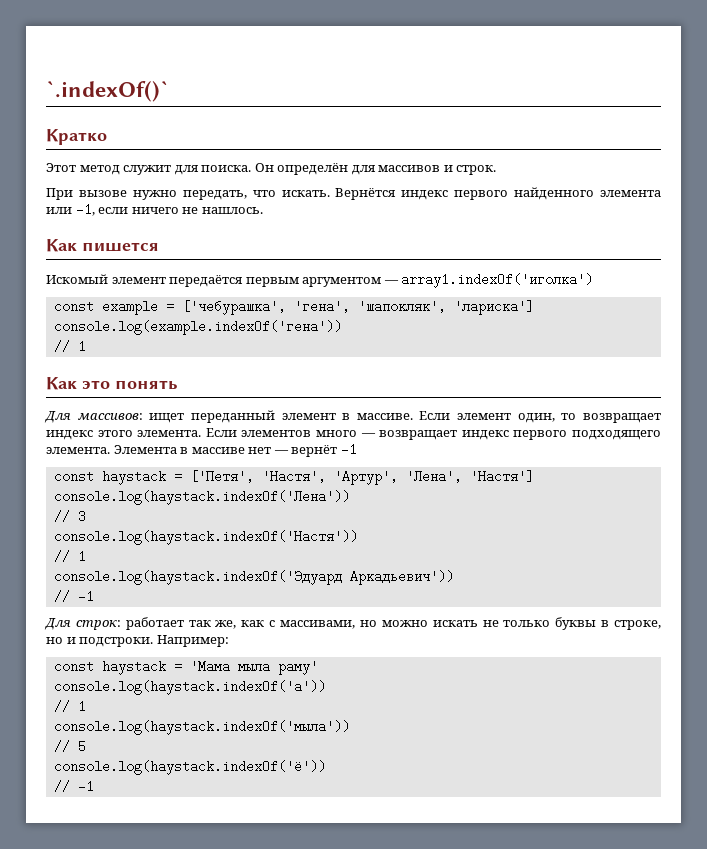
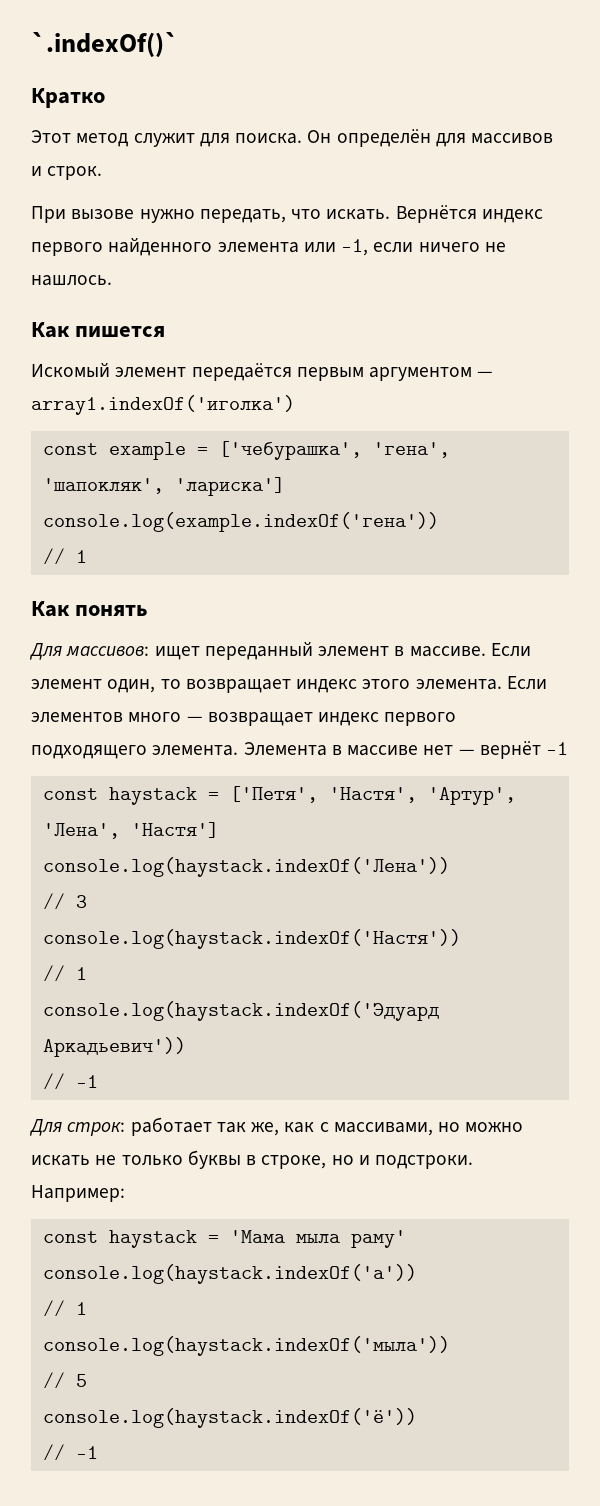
[82,380,110,389] это -> (70, 609) none

